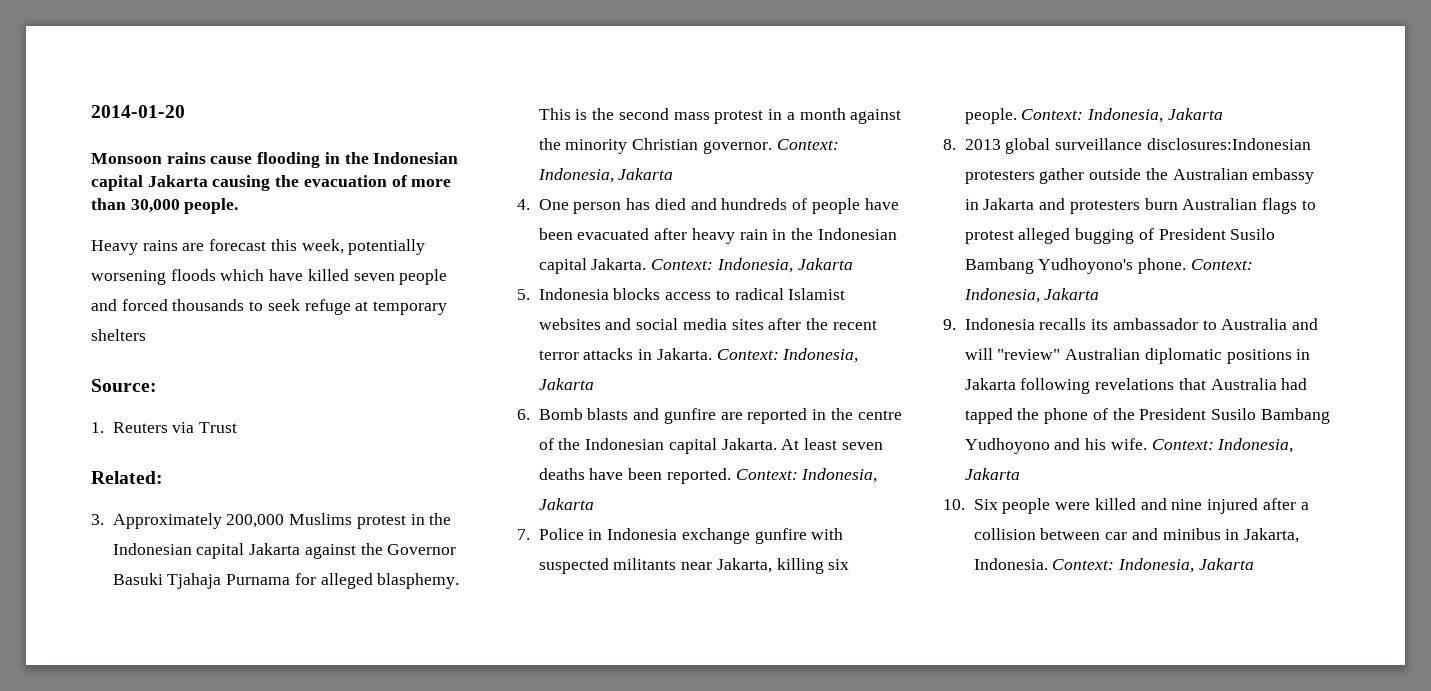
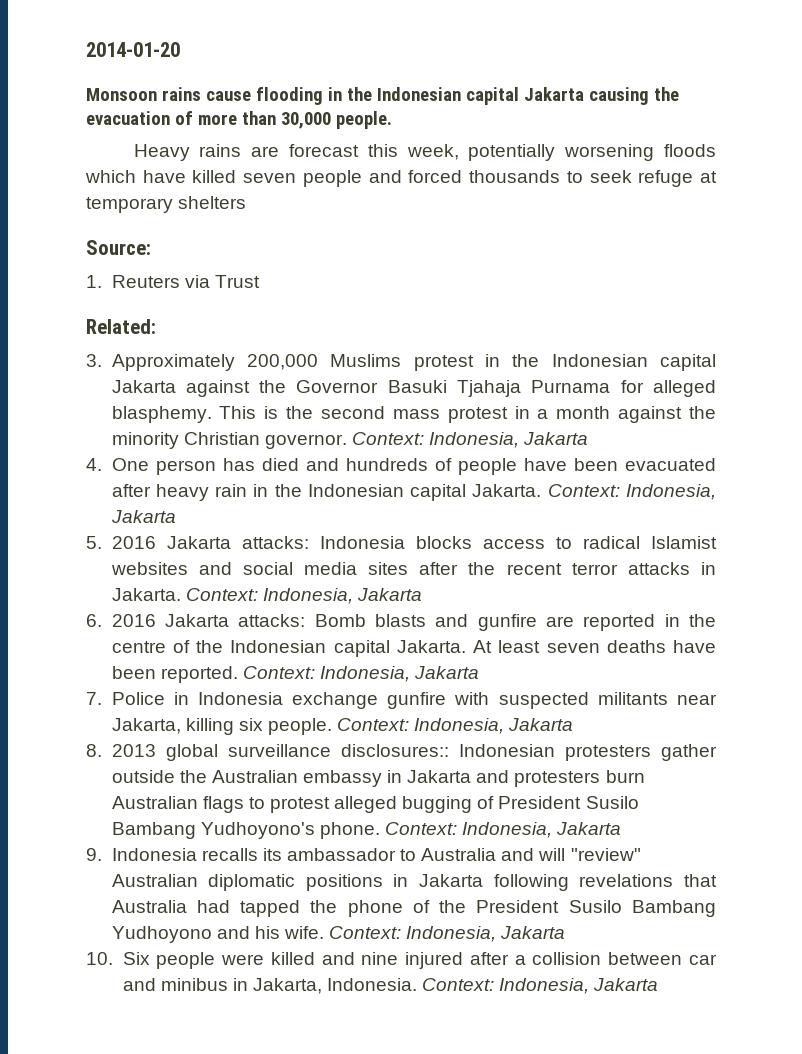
(530, 294) none -> [111,536,309,549] 2016 Jakarta attacks:
(530, 414) none -> [111,614,306,627] 2016 Jakarta attacks:
[1146,138,1311,150] disclosures:Indonesian -> [340,744,555,757] disclosures:: Indonesian

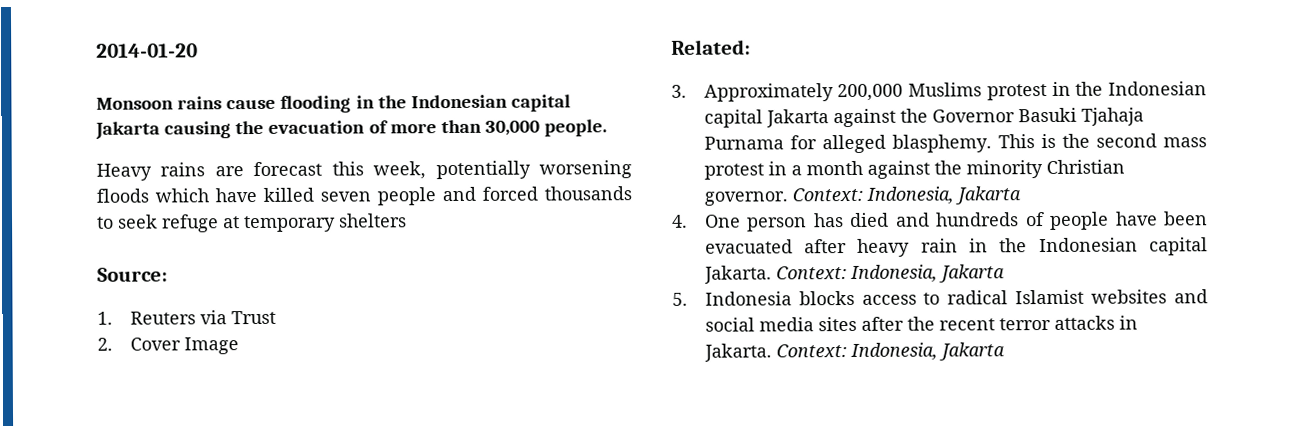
(260, 281) none -> [97,337,239,355] // 2. Cover Image
[111,536,309,549] 2016 Jakarta attacks: -> (688, 299) none
[86,614,717,631] [111,640,716,657] [111,666,480,683] [86,692,717,709] [111,718,574,735] [86,744,717,761] [111,770,645,787] [111,796,639,813] [111,822,622,839] [86,848,641,861] [111,874,718,891] [111,900,716,917] [111,926,566,943] [86,952,717,969] [122,978,659,994] // 6. 2016 Jakarta attacks: Bomb blasts and gunfire are reported in the centre of the Indonesian capital Jakarta. At least seven deaths have been reported. Context: Indonesia, Jakarta // 7. Police in Indonesia exchange gunfire with suspected militants near Jakarta, killing six people. Context: Indonesia, Jakarta // 8. 2013 global surveillance disclosures:: Indonesian protesters gather outside the Australian embassy in Jakarta and protesters burn Australian flags to protest alleged bugging of President Susilo Bambang Yudhoyono's phone. Context: Indonesia, Jakarta // 9. Indonesia recalls its ambassador to Australia and will "review" Australian diplomatic positions in Jakarta following revelations that Australia had tapped the phone of the President Susilo Bambang Yudhoyono and his wife. Context: Indonesia, Jakarta // 10. Six people were killed and nine injured after a collision between car and minibus in Jakarta, Indonesia. Context: Indonesia, Jakarta -> (1005, 351) none

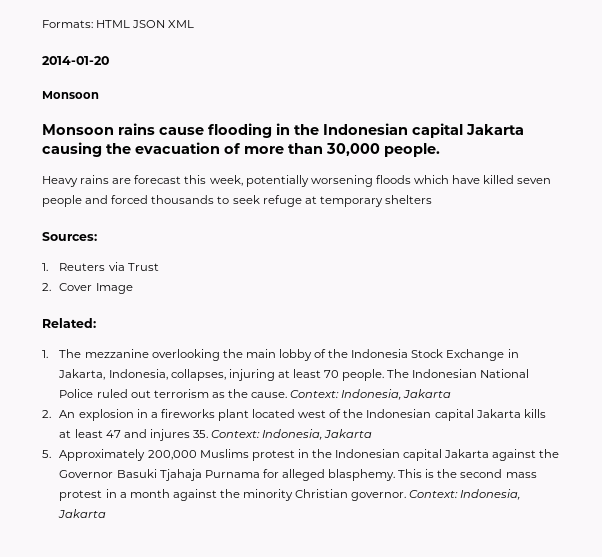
(96, 50) none -> [42,20,195,28] Formats: HTML JSON XML //
(174, 103) none -> [42,124,114,135] // Monsoon
[97,267,168,282] Source: -> [42,232,97,241] Sources:
[671,84,687,98] 3. -> [42,349,519,361] [58,369,530,381] [59,389,452,400] [42,409,546,421] [59,429,373,441] [42,450,51,458] 1. The mezzanine overlooking the main lobby of the Indonesia Stock Exchange in Jakarta, Indonesia, collapses, injuring at least 70 people. The Indonesian National Police ruled out terrorism as the cause. Context: Indonesia, Jakarta // 2. An explosion in a fireworks plant located west of the Indonesian capital Jakarta kills at least 47 and injures 35. Context: Indonesia, Jakarta // 5.
[672,211,1208,232] [704,237,1208,257] [703,264,1005,284] [672,289,1208,306] [704,315,1138,332] [703,342,1005,362] // 4. One person has died and hundreds of people have been evacuated after heavy rain in the Indonesian capital Jakarta. Context: Indonesia, Jakarta // 5. Indonesia blocks access to radical Islamist websites and social media sites after the recent terror attacks in Jakarta. Context: Indonesia, Jakarta -> (107, 513) none

